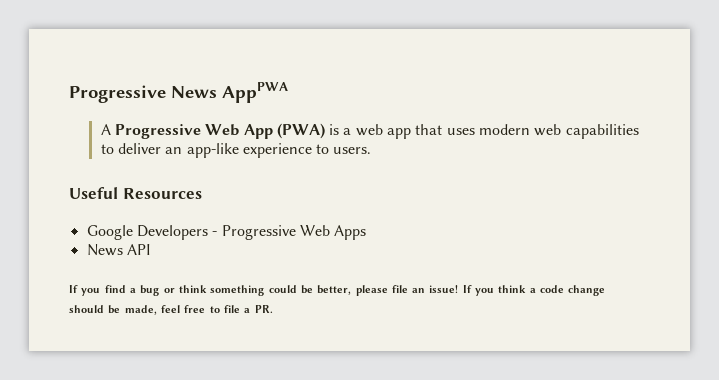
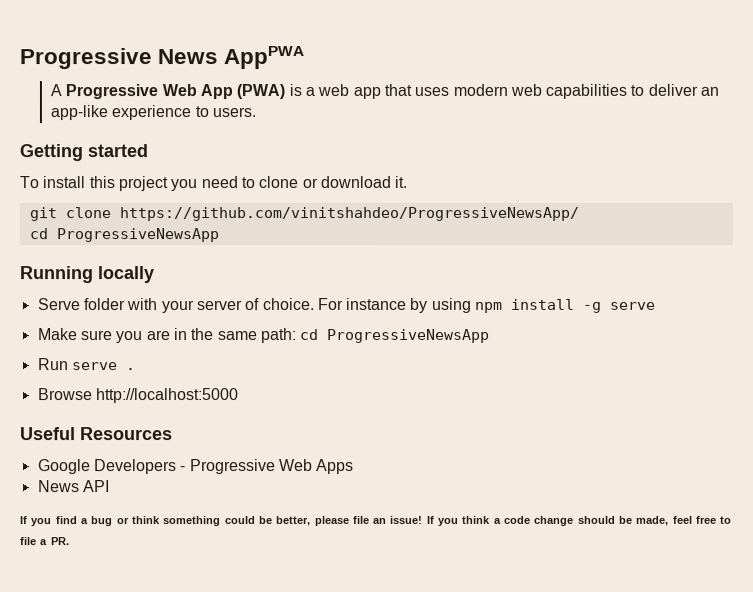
(372, 150) none -> [19,144,148,162] [19,175,408,192] [28,206,579,222] [28,228,219,243] [19,266,154,284] [37,297,657,314] [37,328,491,344] [37,358,136,371] [37,388,239,404] // Getting started // To install this project you need to clone or download it. // git clone https://github.com/vinitshahdeo/ProgressiveNewsApp/ // cd ProgressiveNewsApp // Running locally // Serve folder with your server of choice. For instance by using npm install -g serve // Make sure you are in the same path: cd ProgressiveNewsApp // Run serve . // Browse http://localhost:5000

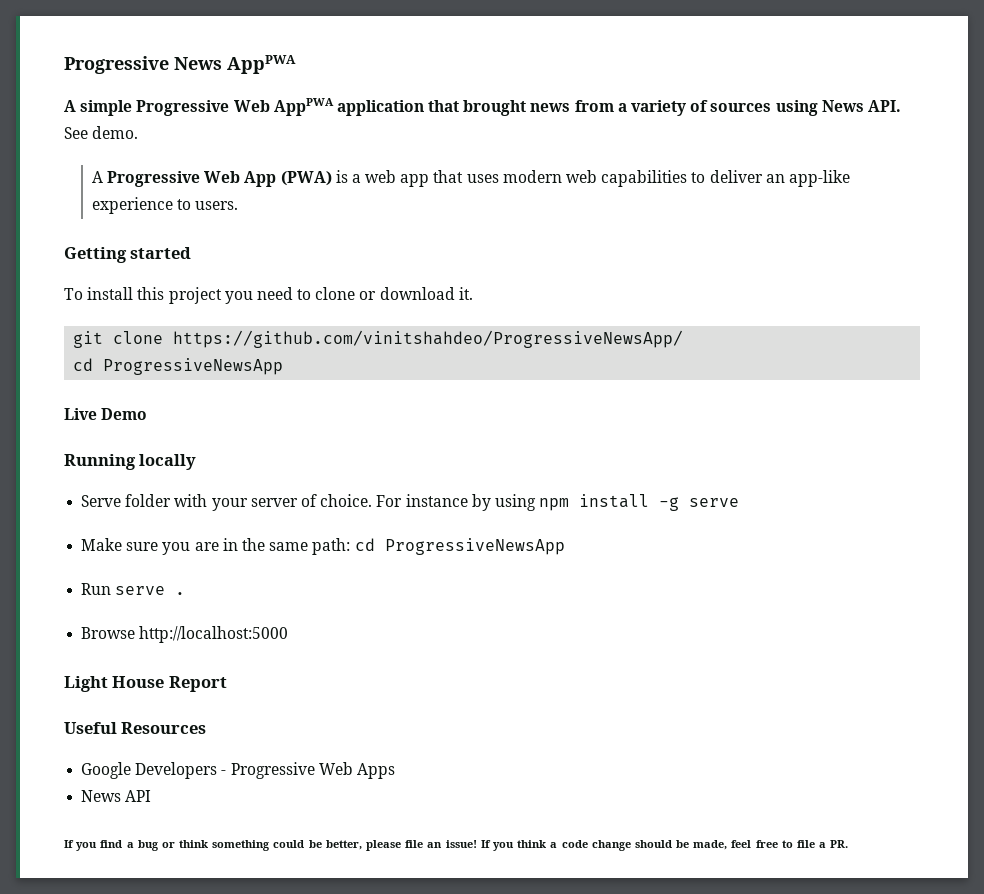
(305, 58) none -> [64,98,901,116] [64,126,139,139] // A simple Progressive Web AppPWA application that brought news from a variety of sources using News API. See demo.
(219, 235) none -> [64,408,148,420] // Live Demo
(239, 396) none -> [64,676,227,692] // Light House Report

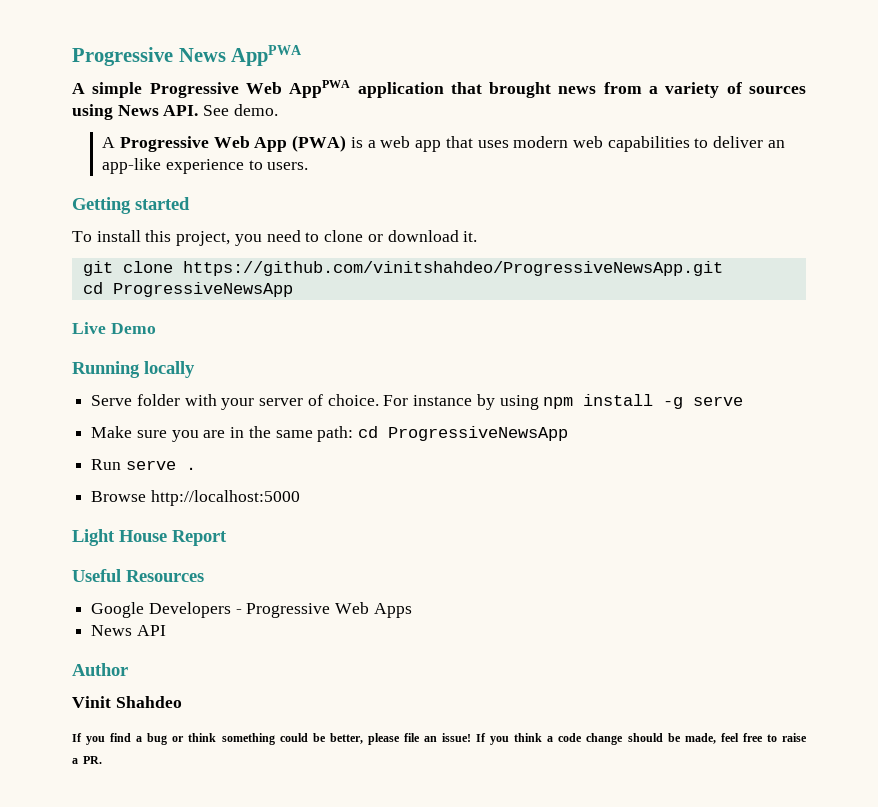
[168,287,222,304] project -> [176,231,231,246] project,
[173,330,684,348] https://github.com/vinitshahdeo/ProgressiveNewsApp/ -> [182,261,723,276] https://github.com/vinitshahdeo/ProgressiveNewsApp.git
(152, 796) none -> [72,663,128,676] [72,696,182,708] // Author // Vinit Shahdeo
[796,840,815,848] file -> [781,733,807,742] raise

